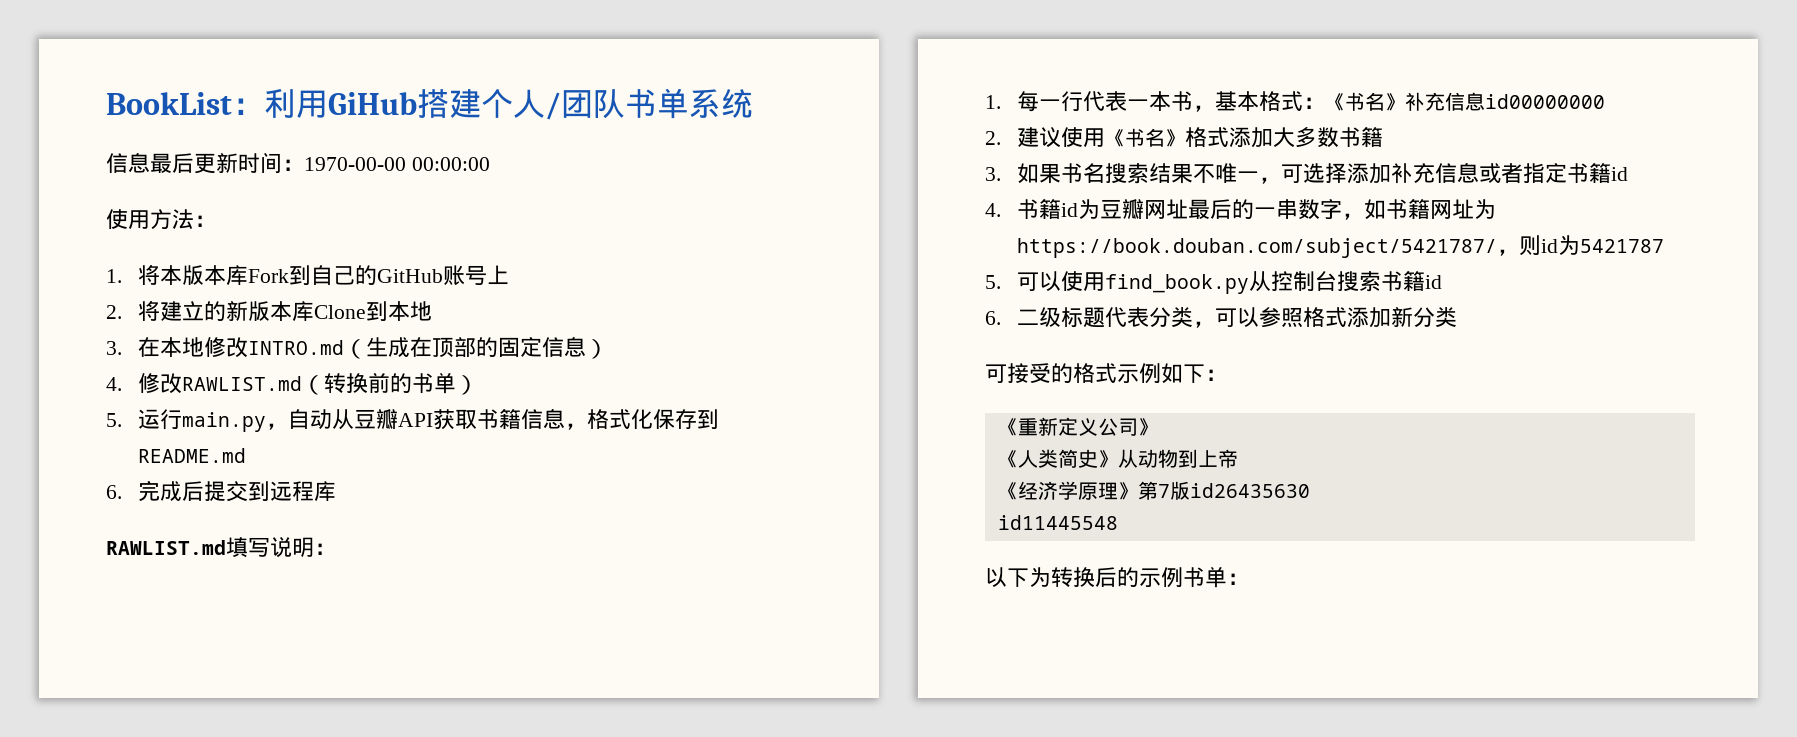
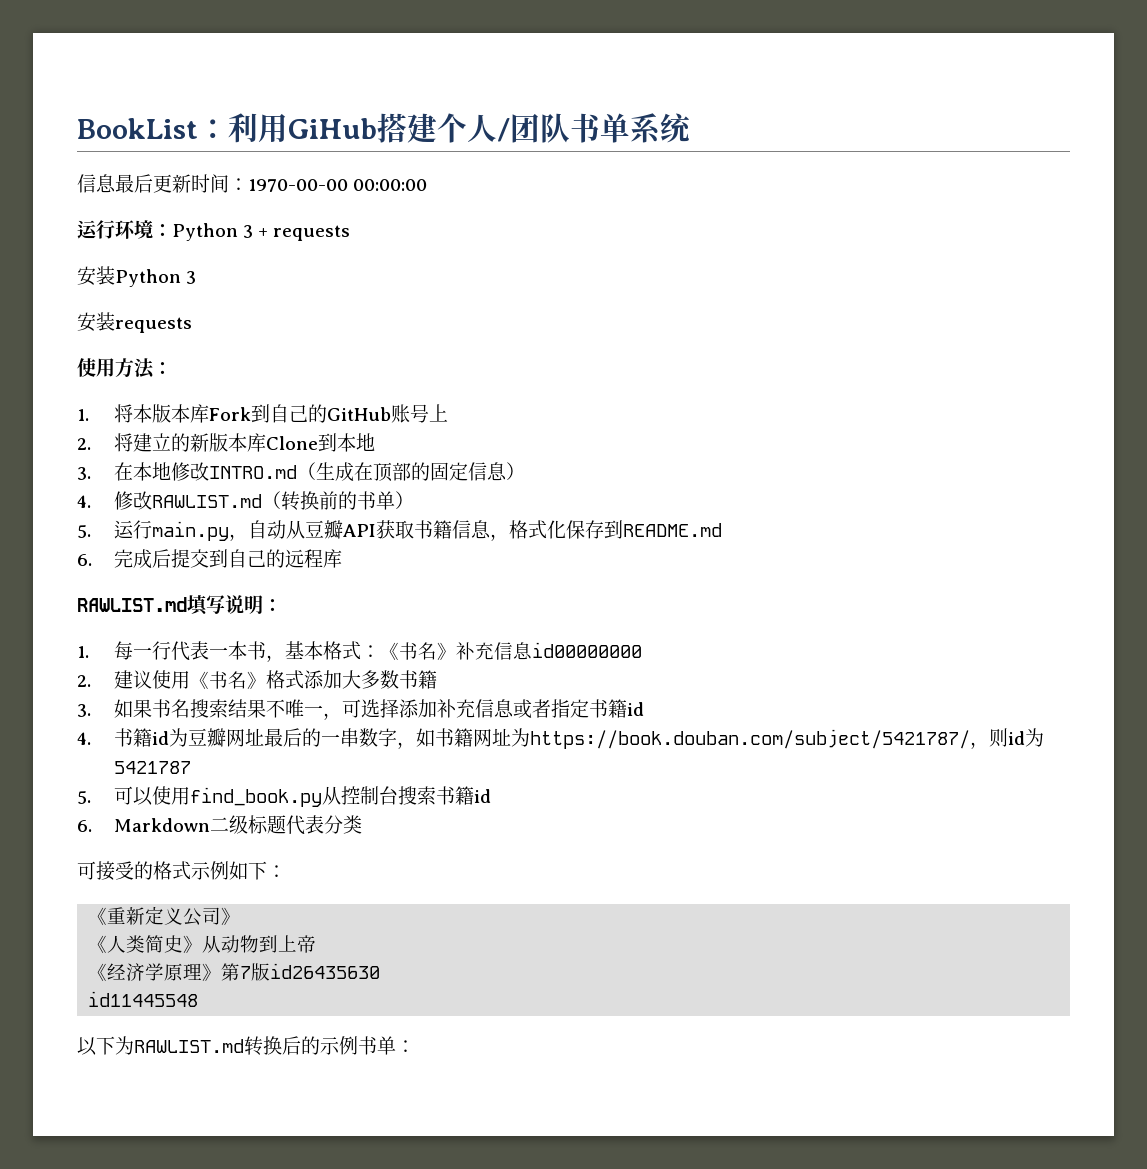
(490, 164) none -> [77,220,351,241] [77,266,197,287] [77,312,192,333] // 运行环境：Python 3 + requests // 安装Python 3 // 安装requests
(270, 491) none -> [228,549,286,568] 自己的
(1001, 318) none -> [114,818,211,832] Markdown
[1192,307,1457,328] ，可以参照格式添加新分类 -> (363, 824) none
(1051, 577) none -> [134,1039,244,1053] RAWLIST.md

